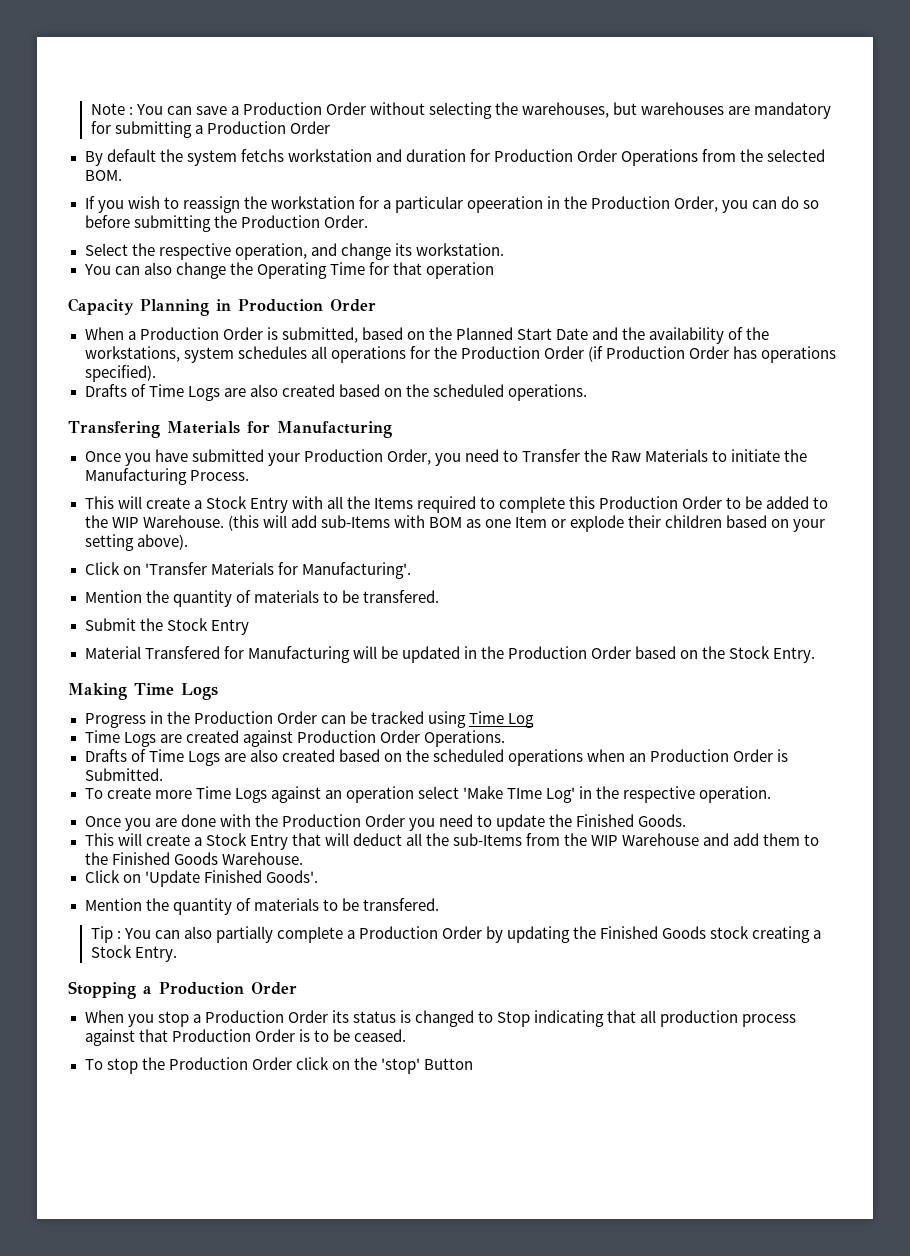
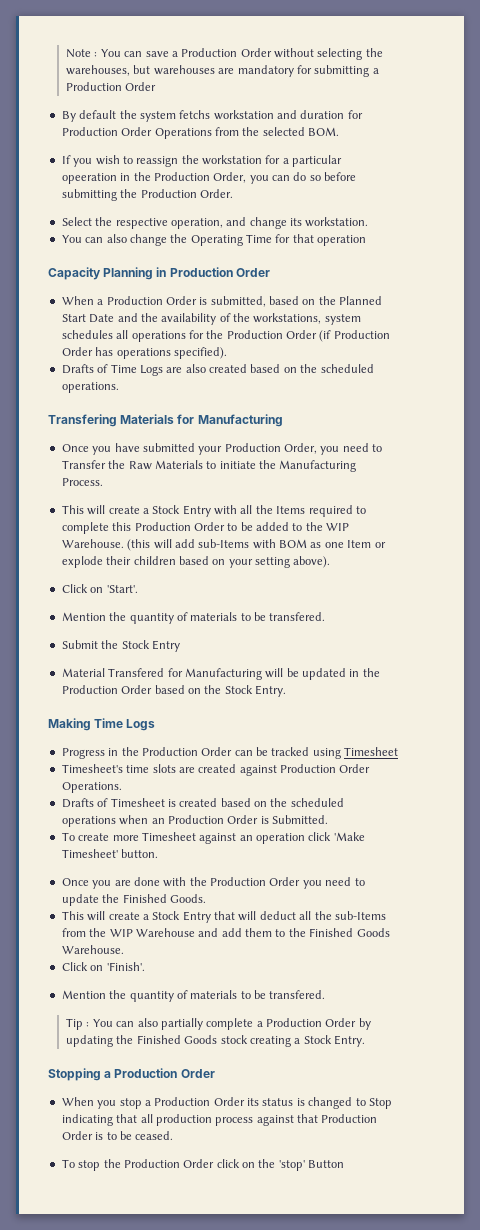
[144,562,411,579] 'Transfer Materials for Manufacturing'. -> [106,585,138,593] 'Start'.
[468,711,534,728] [84,730,156,747] Time Log // Time Logs -> [344,747,399,756] [61,764,176,773] Timesheet // Timesheet's time slots
[148,749,278,766] Time Logs are also -> [110,798,176,807] Timesheet is
[195,786,267,803] Time Logs -> [141,832,196,841] Timesheet
[417,786,772,803] select 'Make TIme Log' in the respective operation. -> [308,832,365,841] [61,849,159,858] click 'Make Timesheet' button.
[144,870,318,887] 'Update Finished Goods'. -> [106,962,145,971] 'Finish'.

